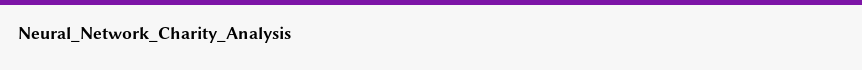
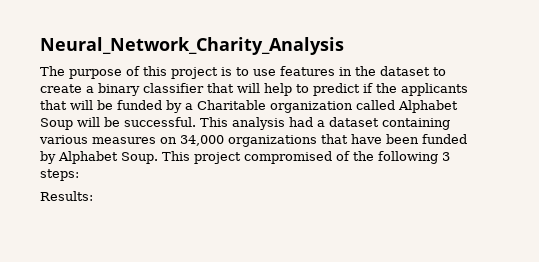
(291, 34) none -> [40,66,446,79] [40,83,468,96] [40,100,458,113] [40,117,450,130] [39,134,467,147] [40,151,450,164] [40,169,79,181] [40,191,93,201] // The purpose of this project is to use features in the dataset to create a binary classifier that will help to predict if the applicants that will be funded by a Charitable organization called Alphabet Soup will be successful. This analysis had a dataset containing various measures on 34,000 organizations that have been funded by Alphabet Soup. This project compromised of the following 3 steps: // Results:

